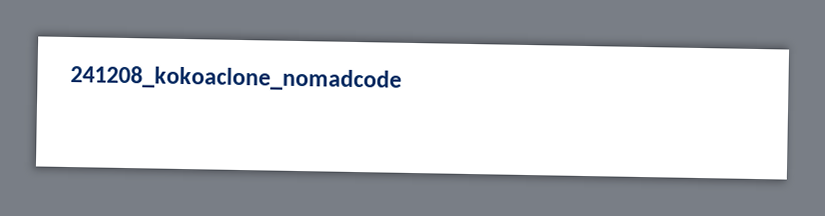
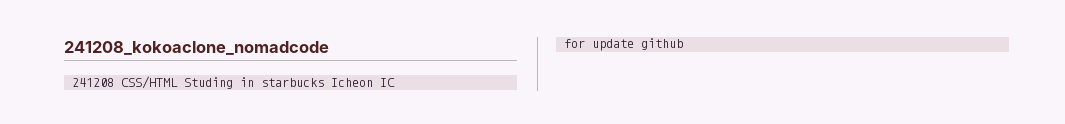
(402, 78) none -> [72,76,396,89] [564,38,684,51] // 241208 CSS/HTML Studing in starbucks Icheon IC // for update github

